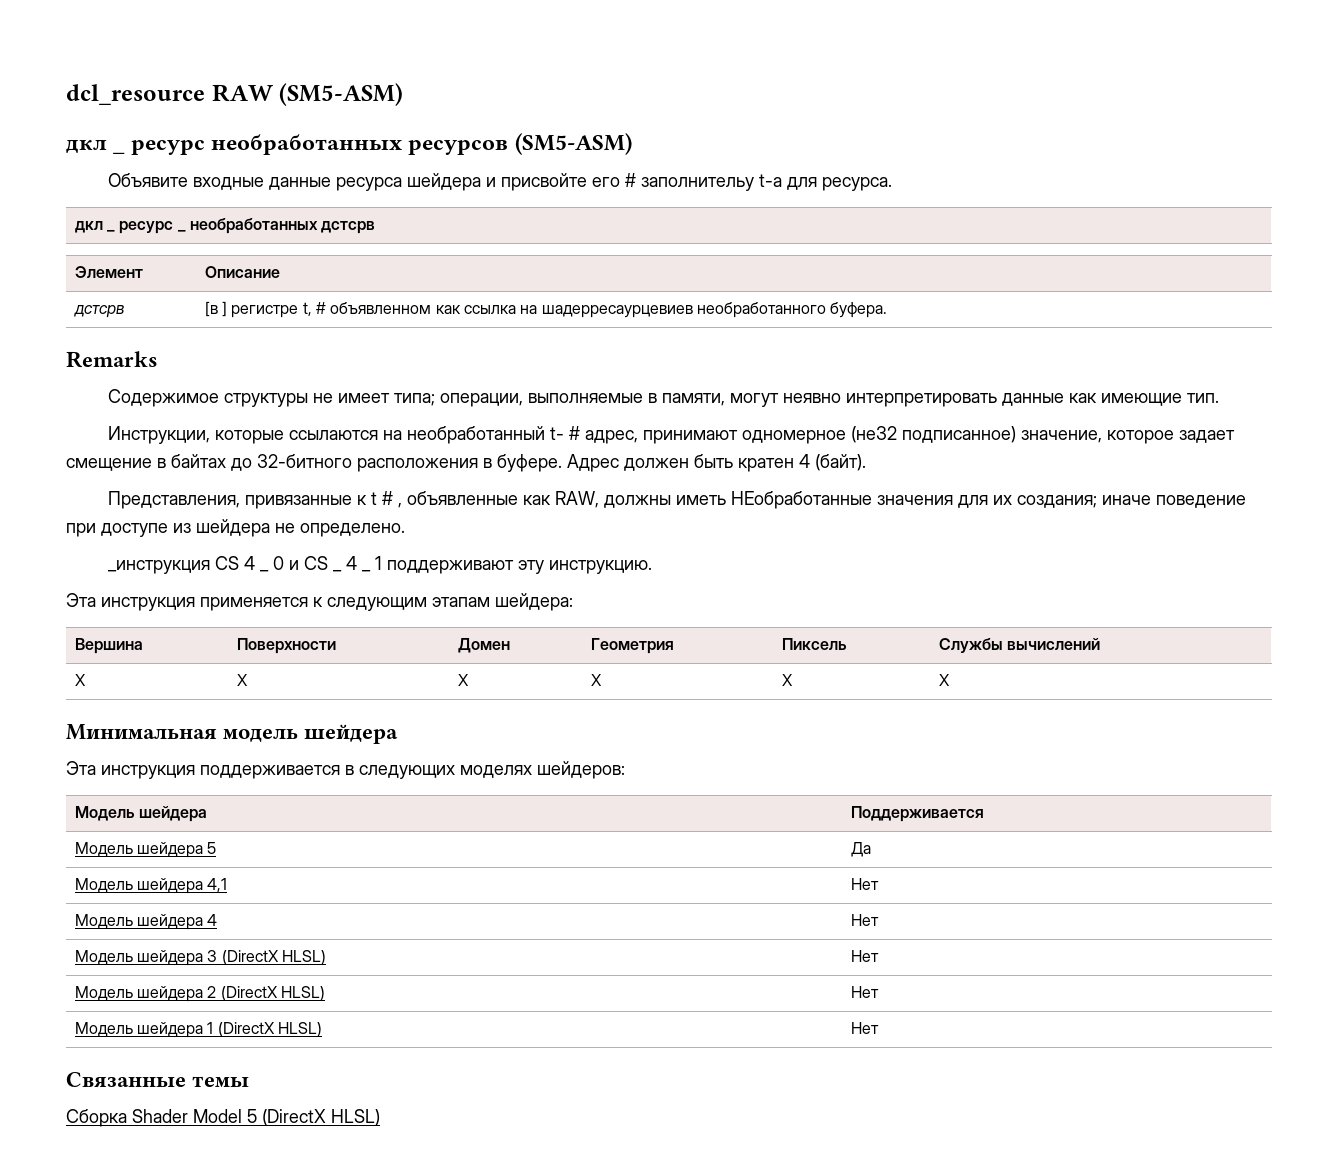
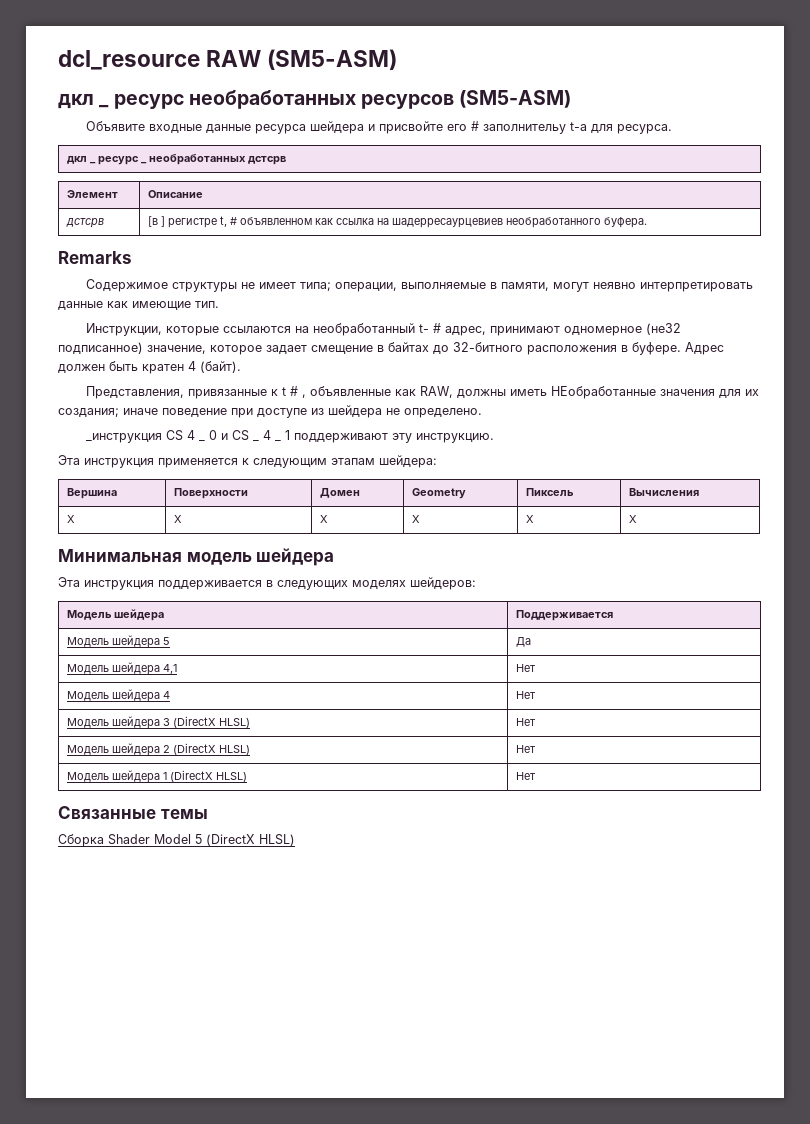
[590,638,674,654] Геометрия -> [411,488,466,499] Geometry
[938,638,1101,653] Службы вычислений -> [628,488,699,496] Вычисления

